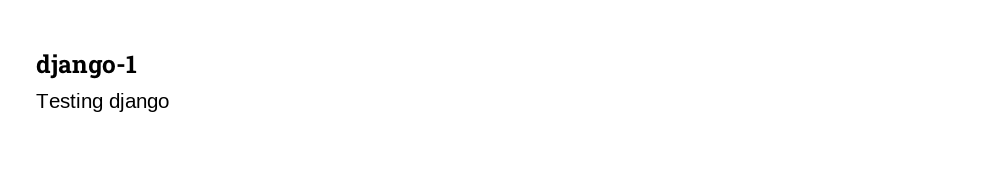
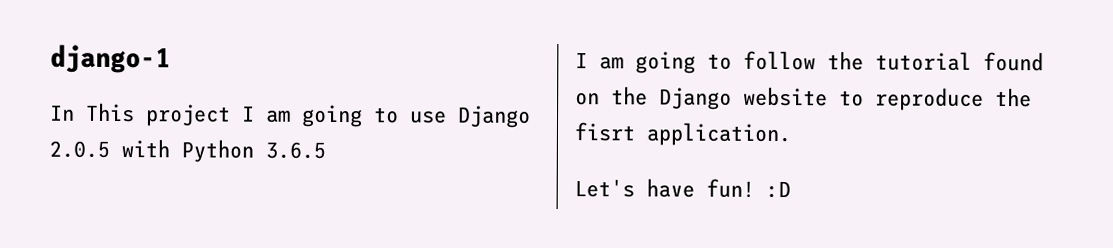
[36,93,169,112] Testing django -> [50,102,531,128] [49,139,326,163] [575,50,1044,74] [575,86,1032,111] [574,122,792,147] [574,178,791,199] In This project I am going to use Django 2.0.5 with Python 3.6.5 // I am going to follow the tutorial found on the Django website to reproduce the fisrt application. // Let's have fun! :D

